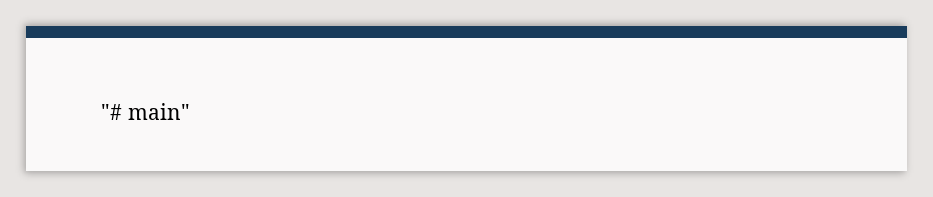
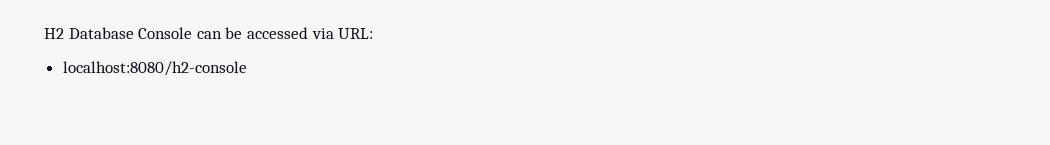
[101,103,190,120] "# main" -> [44,27,374,39] [62,61,247,76] H2 Database Console can be accessed via URL: // localhost:8080/h2-console

